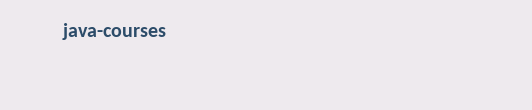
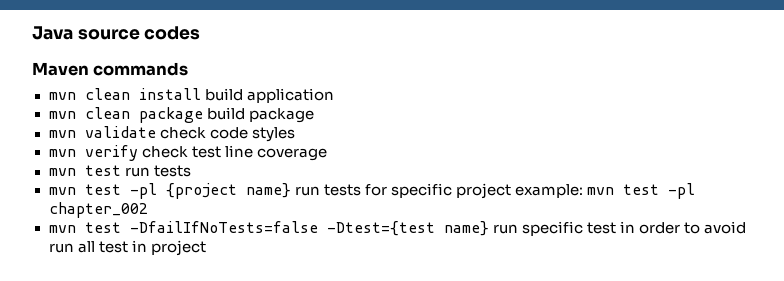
[62,23,166,40] java-courses -> [32,26,201,40] [32,62,189,76] [48,88,334,103] [48,107,314,123] [48,126,295,142] [48,145,327,161] [48,165,191,177] [48,183,695,199] [48,202,148,218] [48,221,746,236] [48,240,206,256] Java source codes // Maven commands // mvn clean install build application // mvn clean package build package // mvn validate check code styles // mvn verify check test line coverage // mvn test run tests // mvn test -pl {project name} run tests for specific project example: mvn test -pl chapter_002 // mvn test -DfailIfNoTests=false -Dtest={test name} run specific test in order to avoid run all test in project

